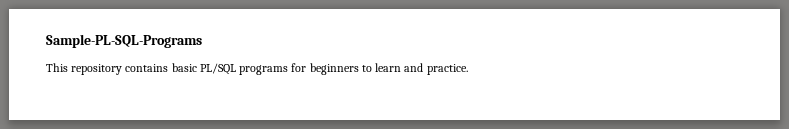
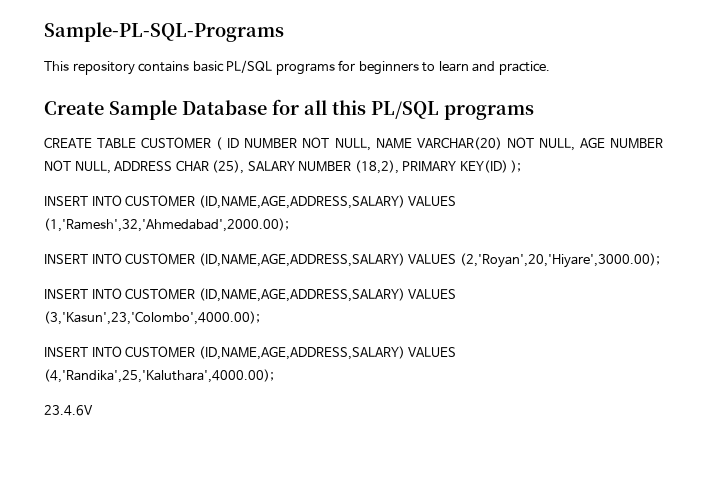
(468, 69) none -> [44,99,534,120] [44,137,664,151] [44,160,522,174] [44,195,457,209] [44,218,289,232] [44,253,660,268] [44,288,457,302] [44,311,260,325] [44,346,457,360] [44,369,274,383] [44,405,93,416] // Create Sample Database for all this PL/SQL programs // CREATE TABLE CUSTOMER ( ID NUMBER NOT NULL, NAME VARCHAR(20) NOT NULL, AGE NUMBER NOT NULL, ADDRESS CHAR (25), SALARY NUMBER (18,2), PRIMARY KEY(ID) ); // INSERT INTO CUSTOMER (ID,NAME,AGE,ADDRESS,SALARY) VALUES (1,'Ramesh',32,'Ahmedabad',2000.00); // INSERT INTO CUSTOMER (ID,NAME,AGE,ADDRESS,SALARY) VALUES (2,'Royan',20,'Hiyare',3000.00); // INSERT INTO CUSTOMER (ID,NAME,AGE,ADDRESS,SALARY) VALUES (3,'Kasun',23,'Colombo',4000.00); // INSERT INTO CUSTOMER (ID,NAME,AGE,ADDRESS,SALARY) VALUES (4,'Randika',25,'Kaluthara',4000.00); // 23.4.6V

